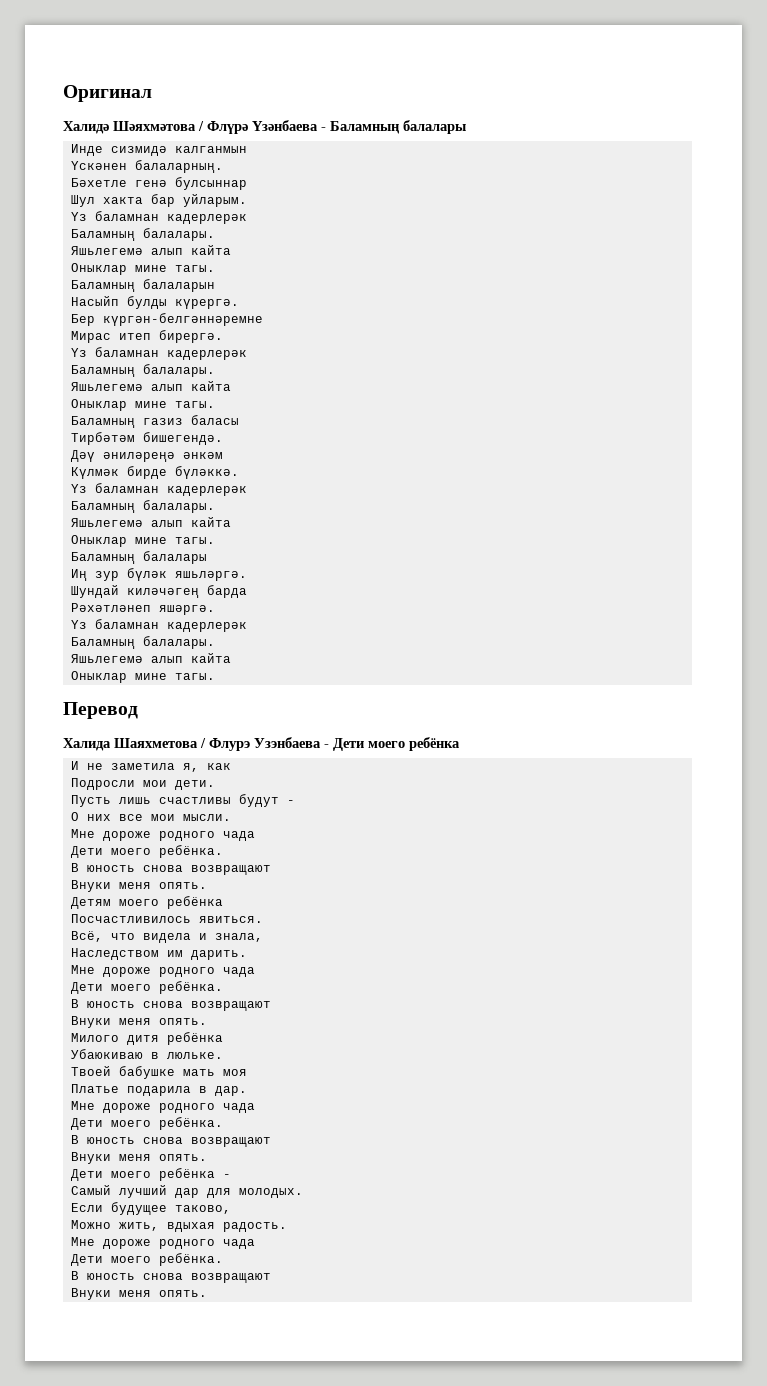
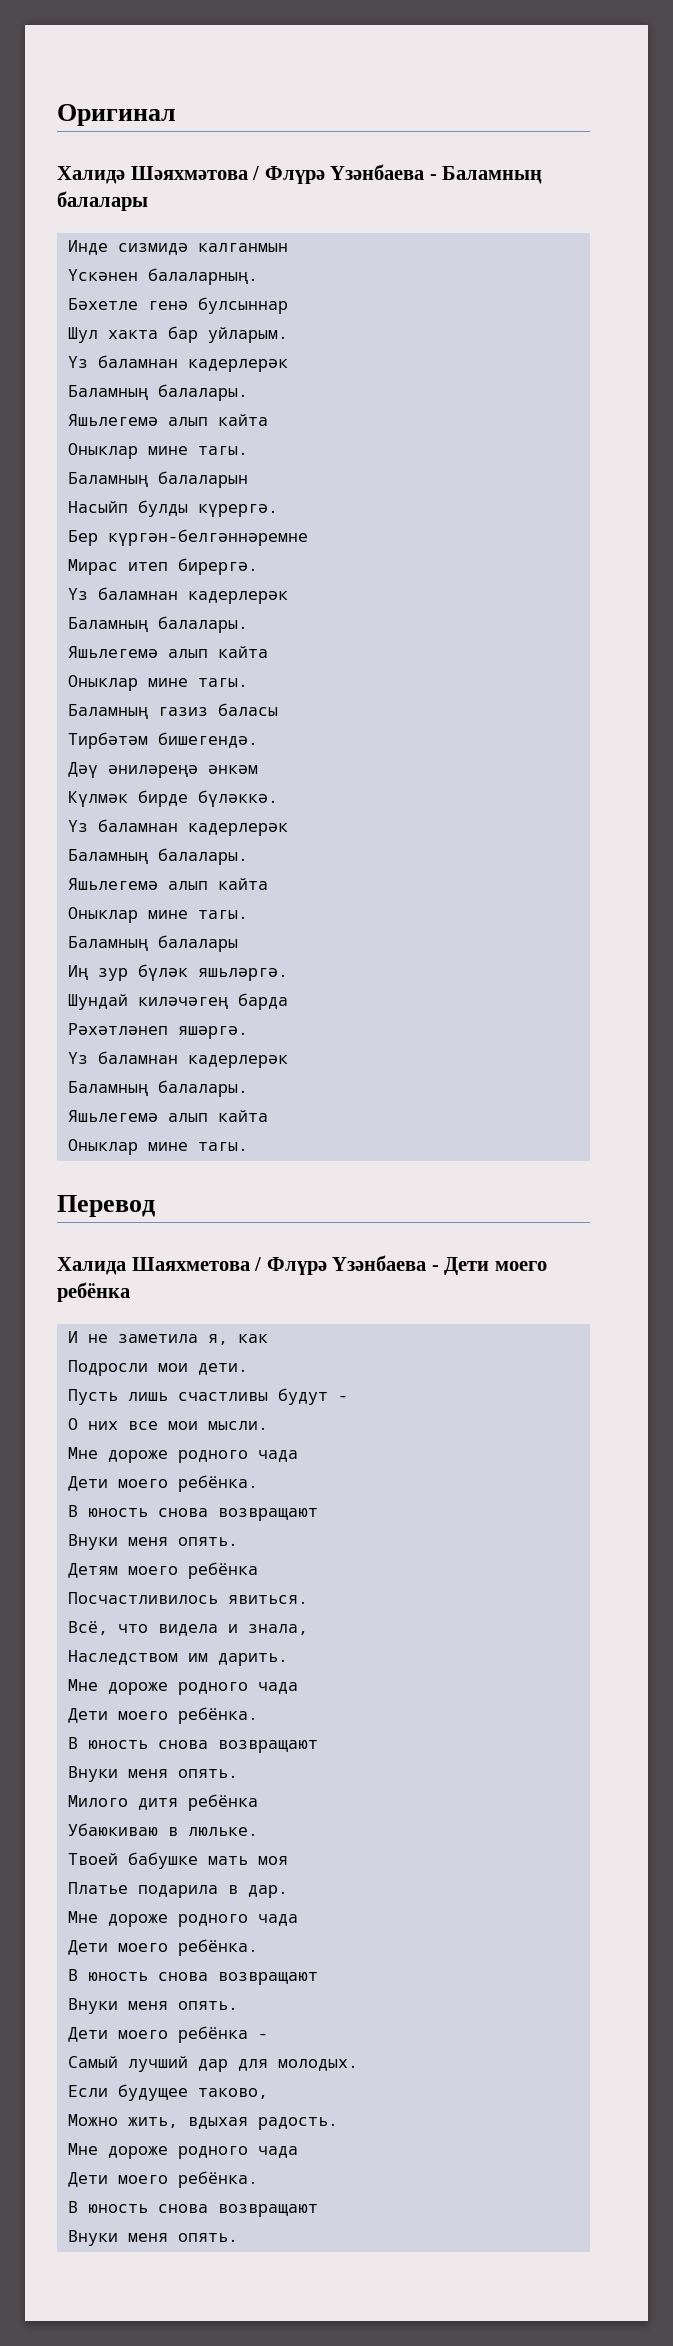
[209,737,321,751] Флурэ Узэнбаева -> [266,1255,427,1275] Флүрә Үзәнбаева

